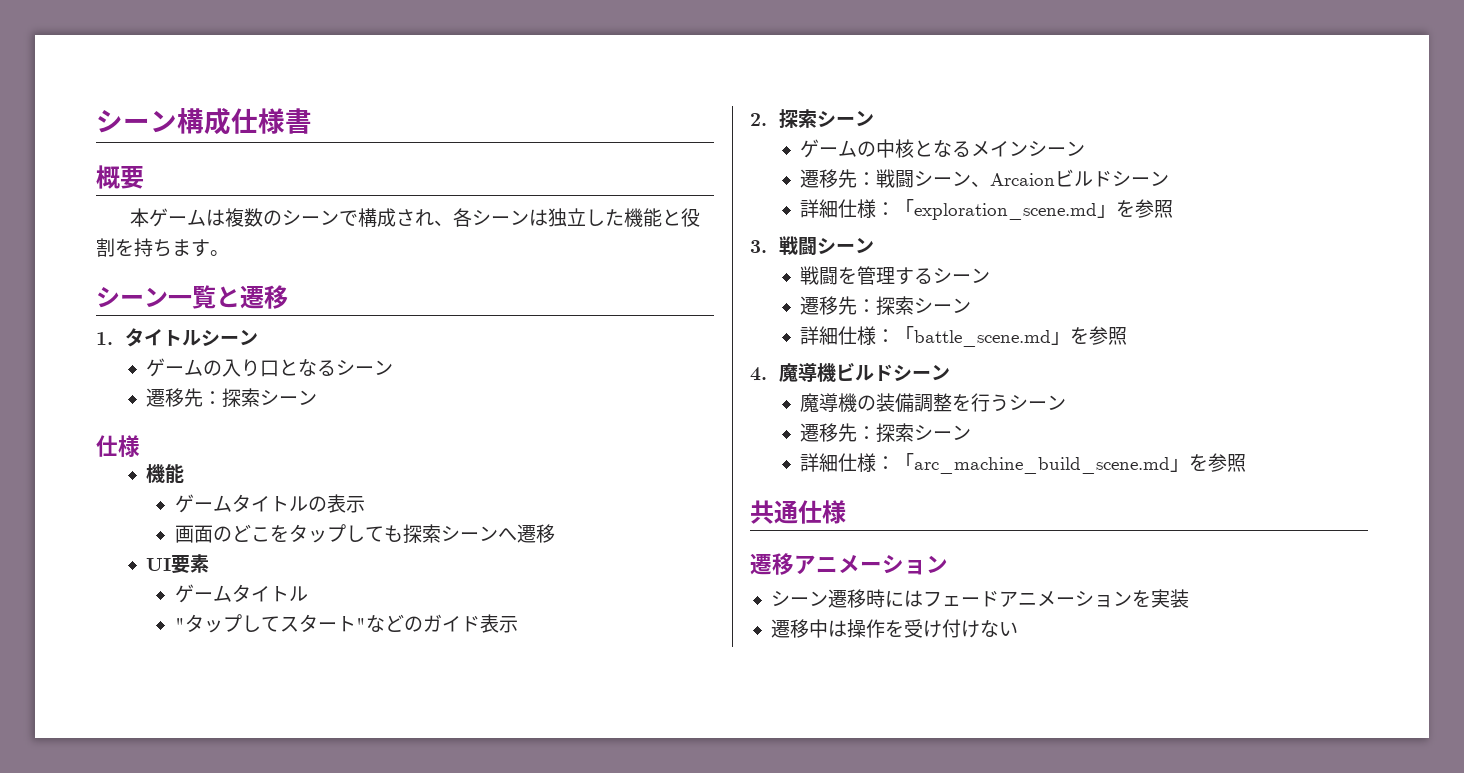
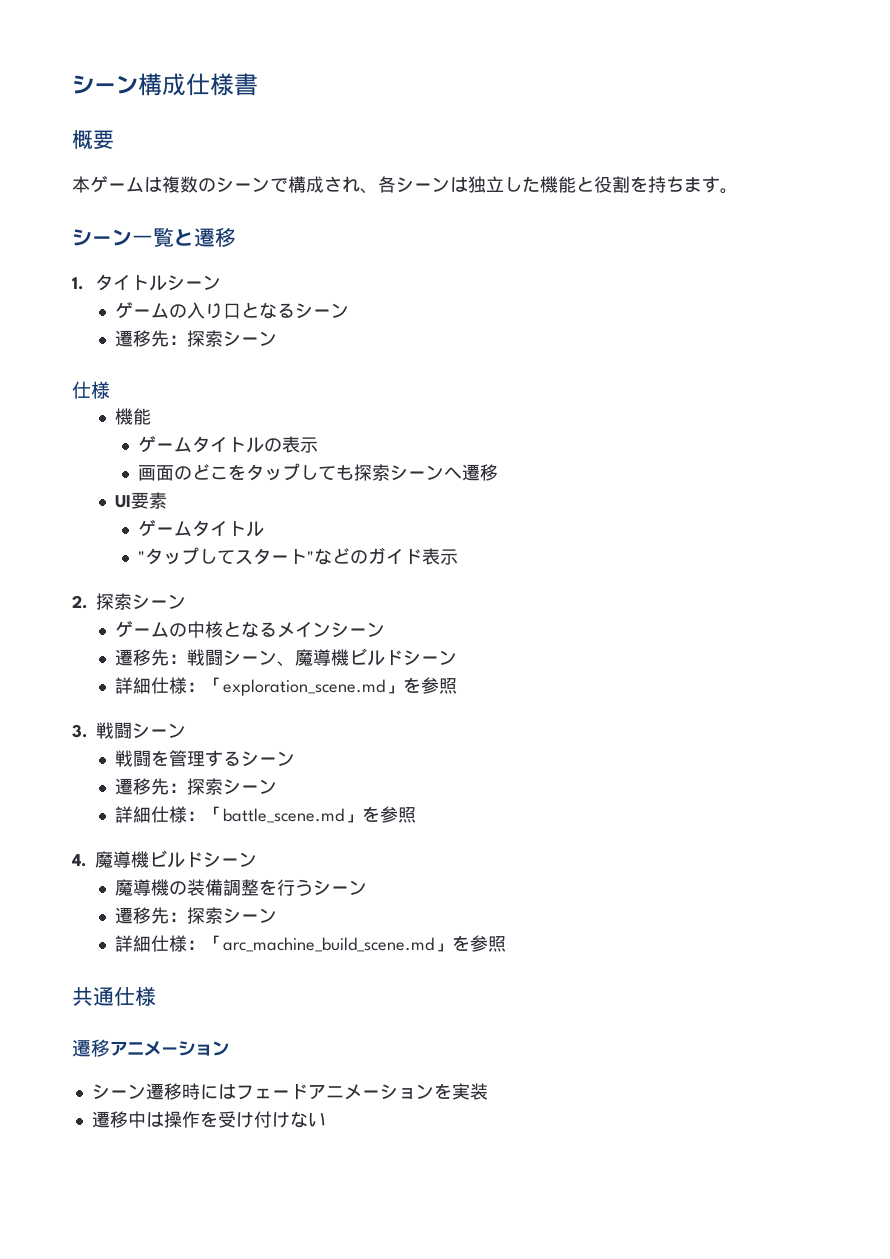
[989,173,1055,186] Arcaion -> [294,649,349,666] 魔導機

